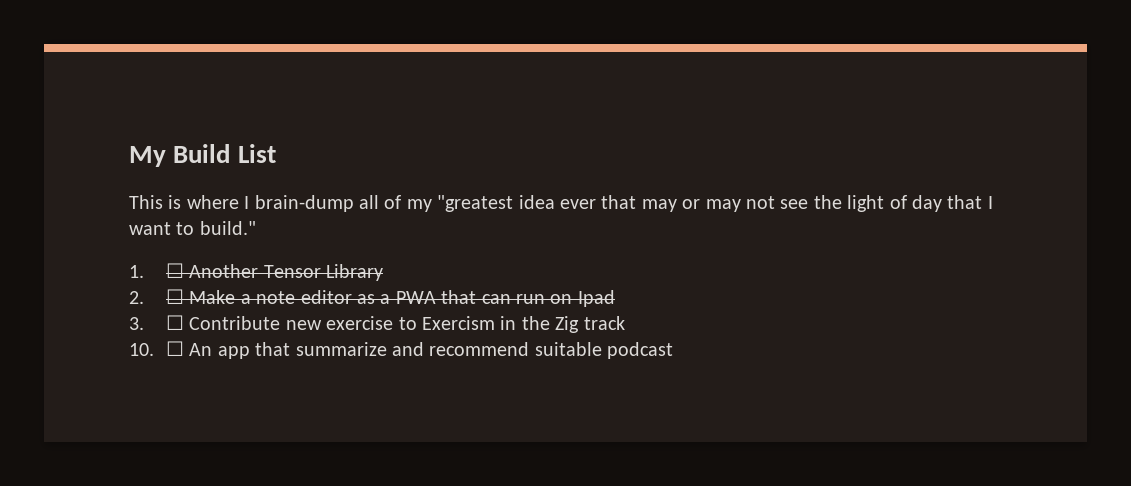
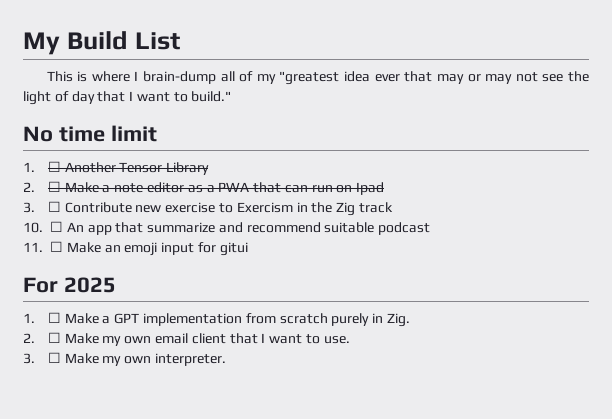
(256, 228) none -> [23,125,157,142] // No time limit
(674, 350) none -> [23,241,248,256] [23,277,116,293] [23,312,410,327] [23,332,350,346] [23,352,226,366] // 11. ☐ Make an emoji input for gitui // For 2025 // 1. ☐ Make a GPT implementation from scratch purely in Zig. // 2. ☐ Make my own email client that I want to use. // 3. ☐ Make my own interpreter.

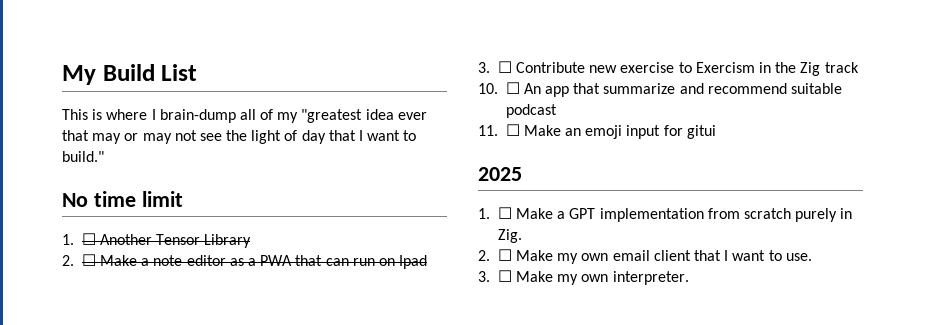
[23,277,58,293] For -> (716, 132) none

